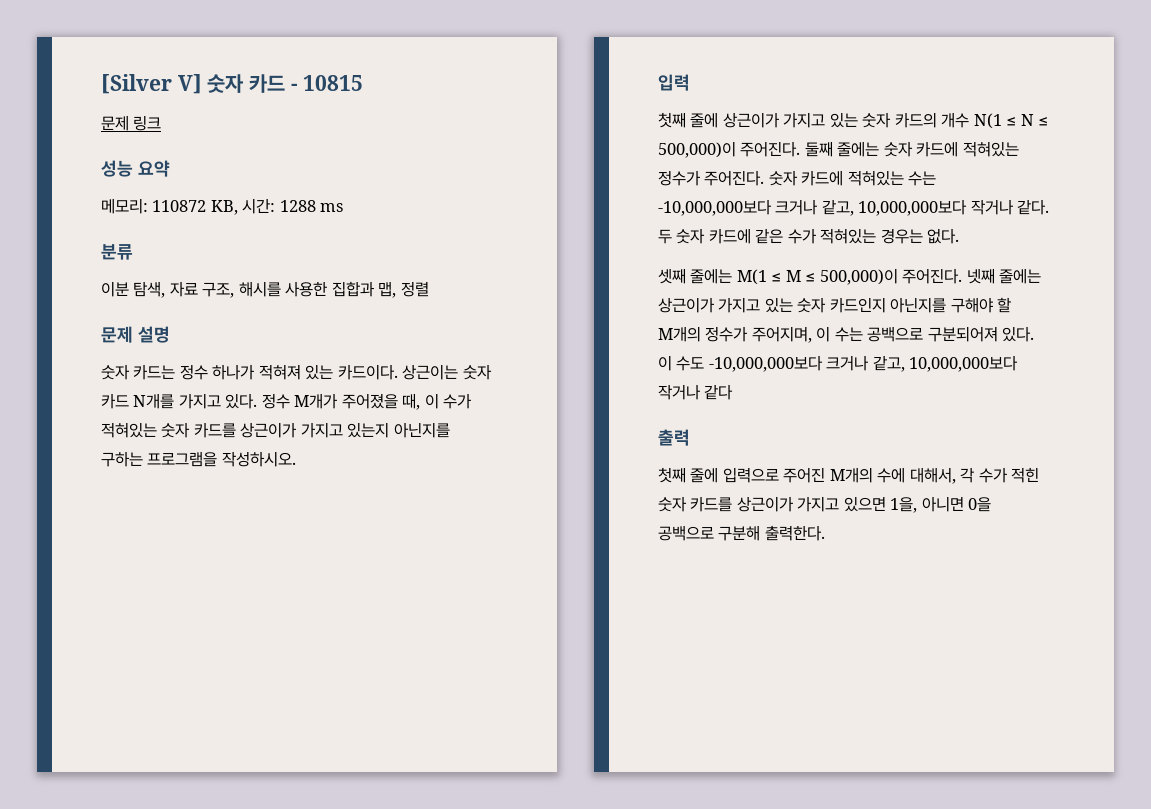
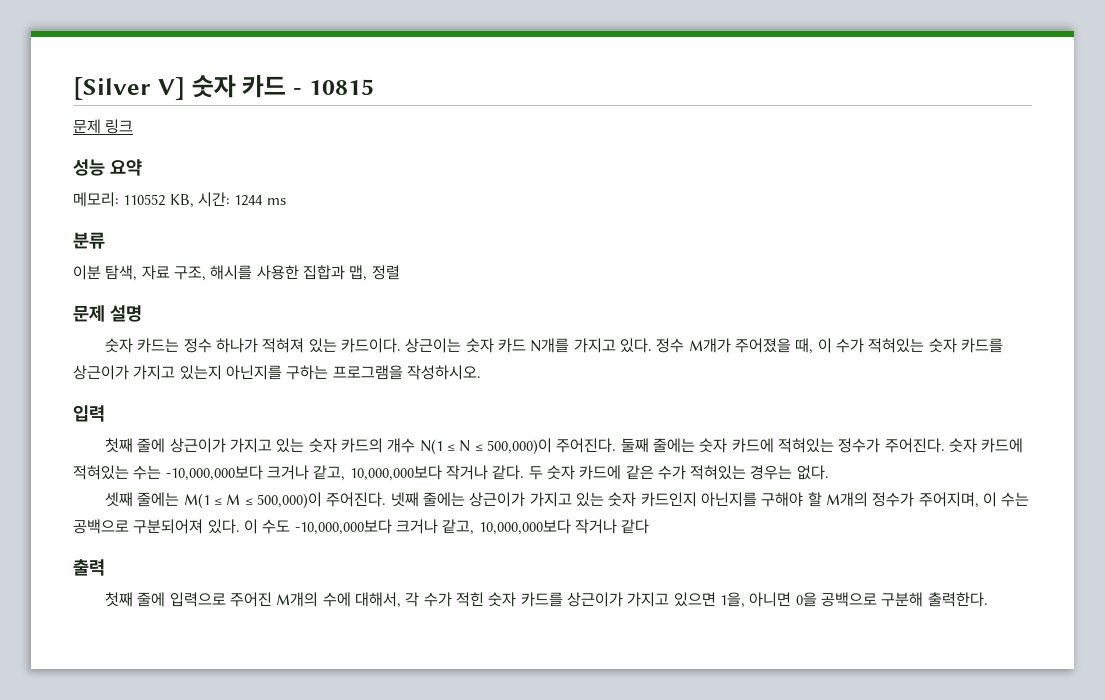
[152,200,207,212] 110872 -> [123,194,166,206] 110552
[279,200,316,212] 1288 -> [234,195,264,206] 1244

